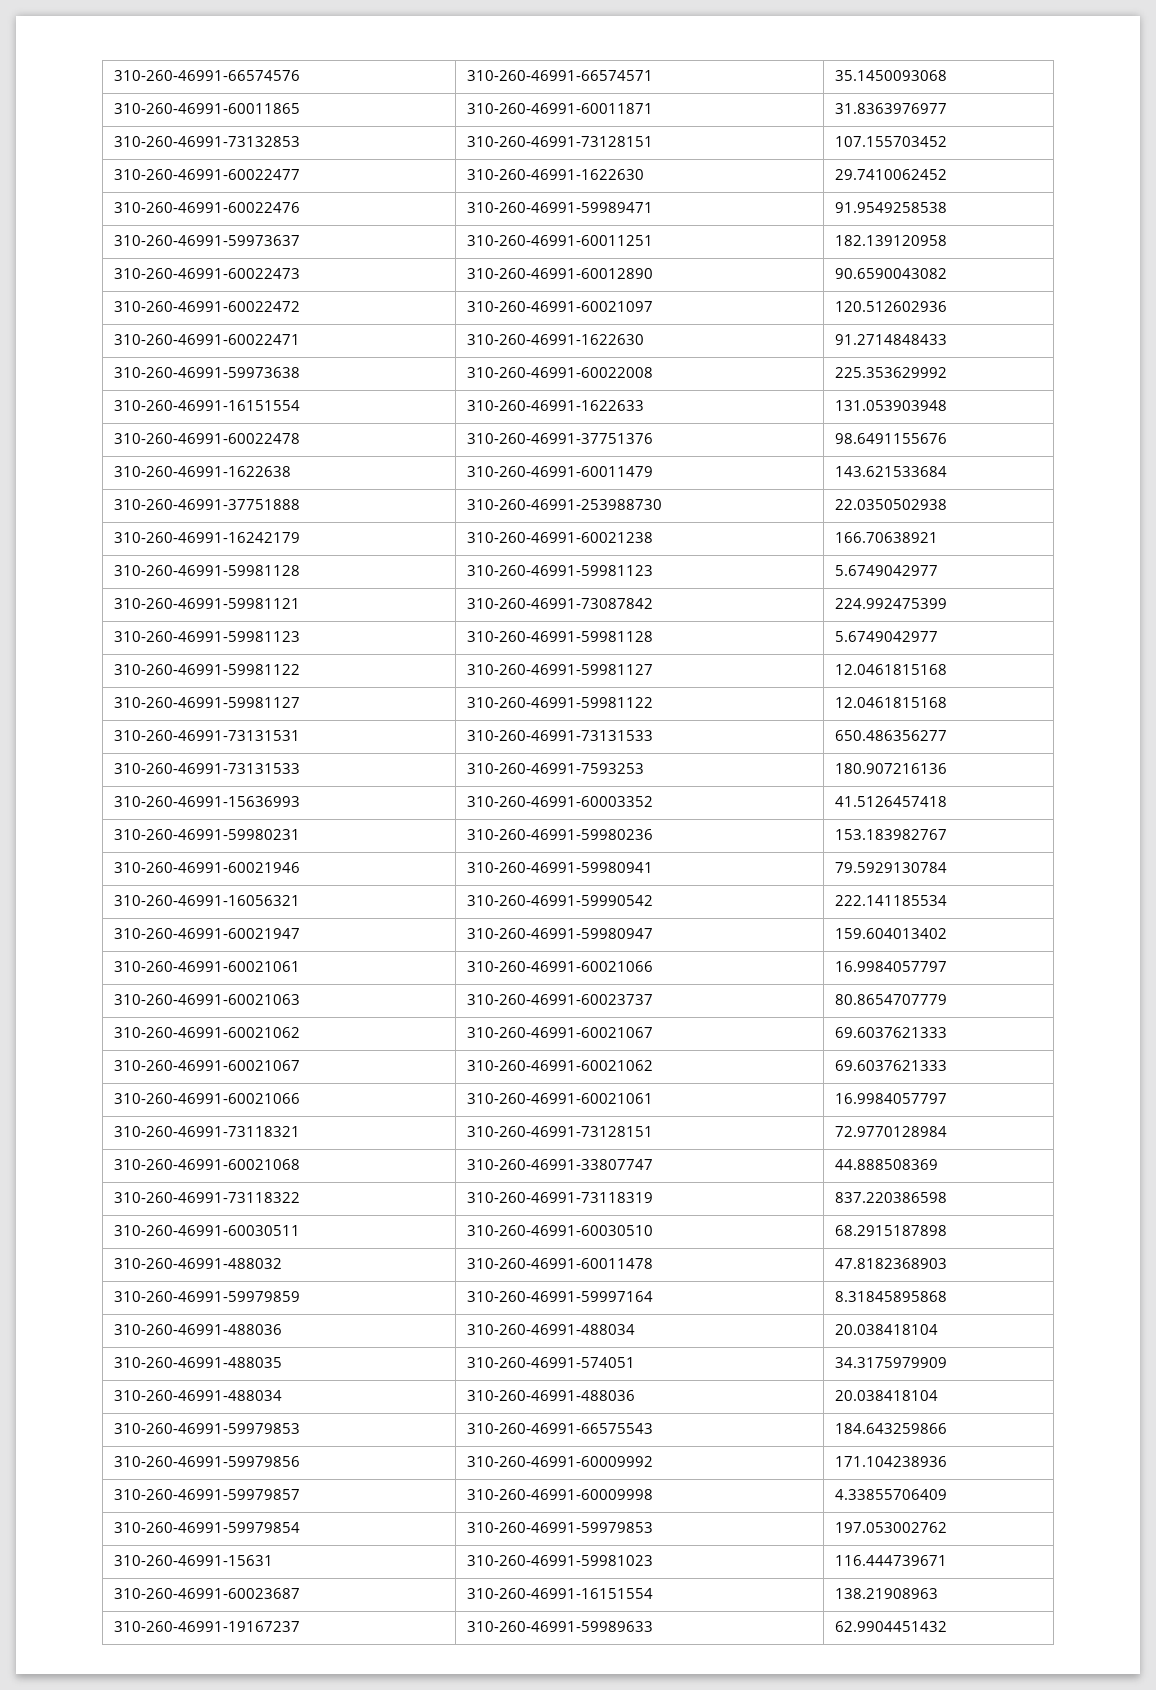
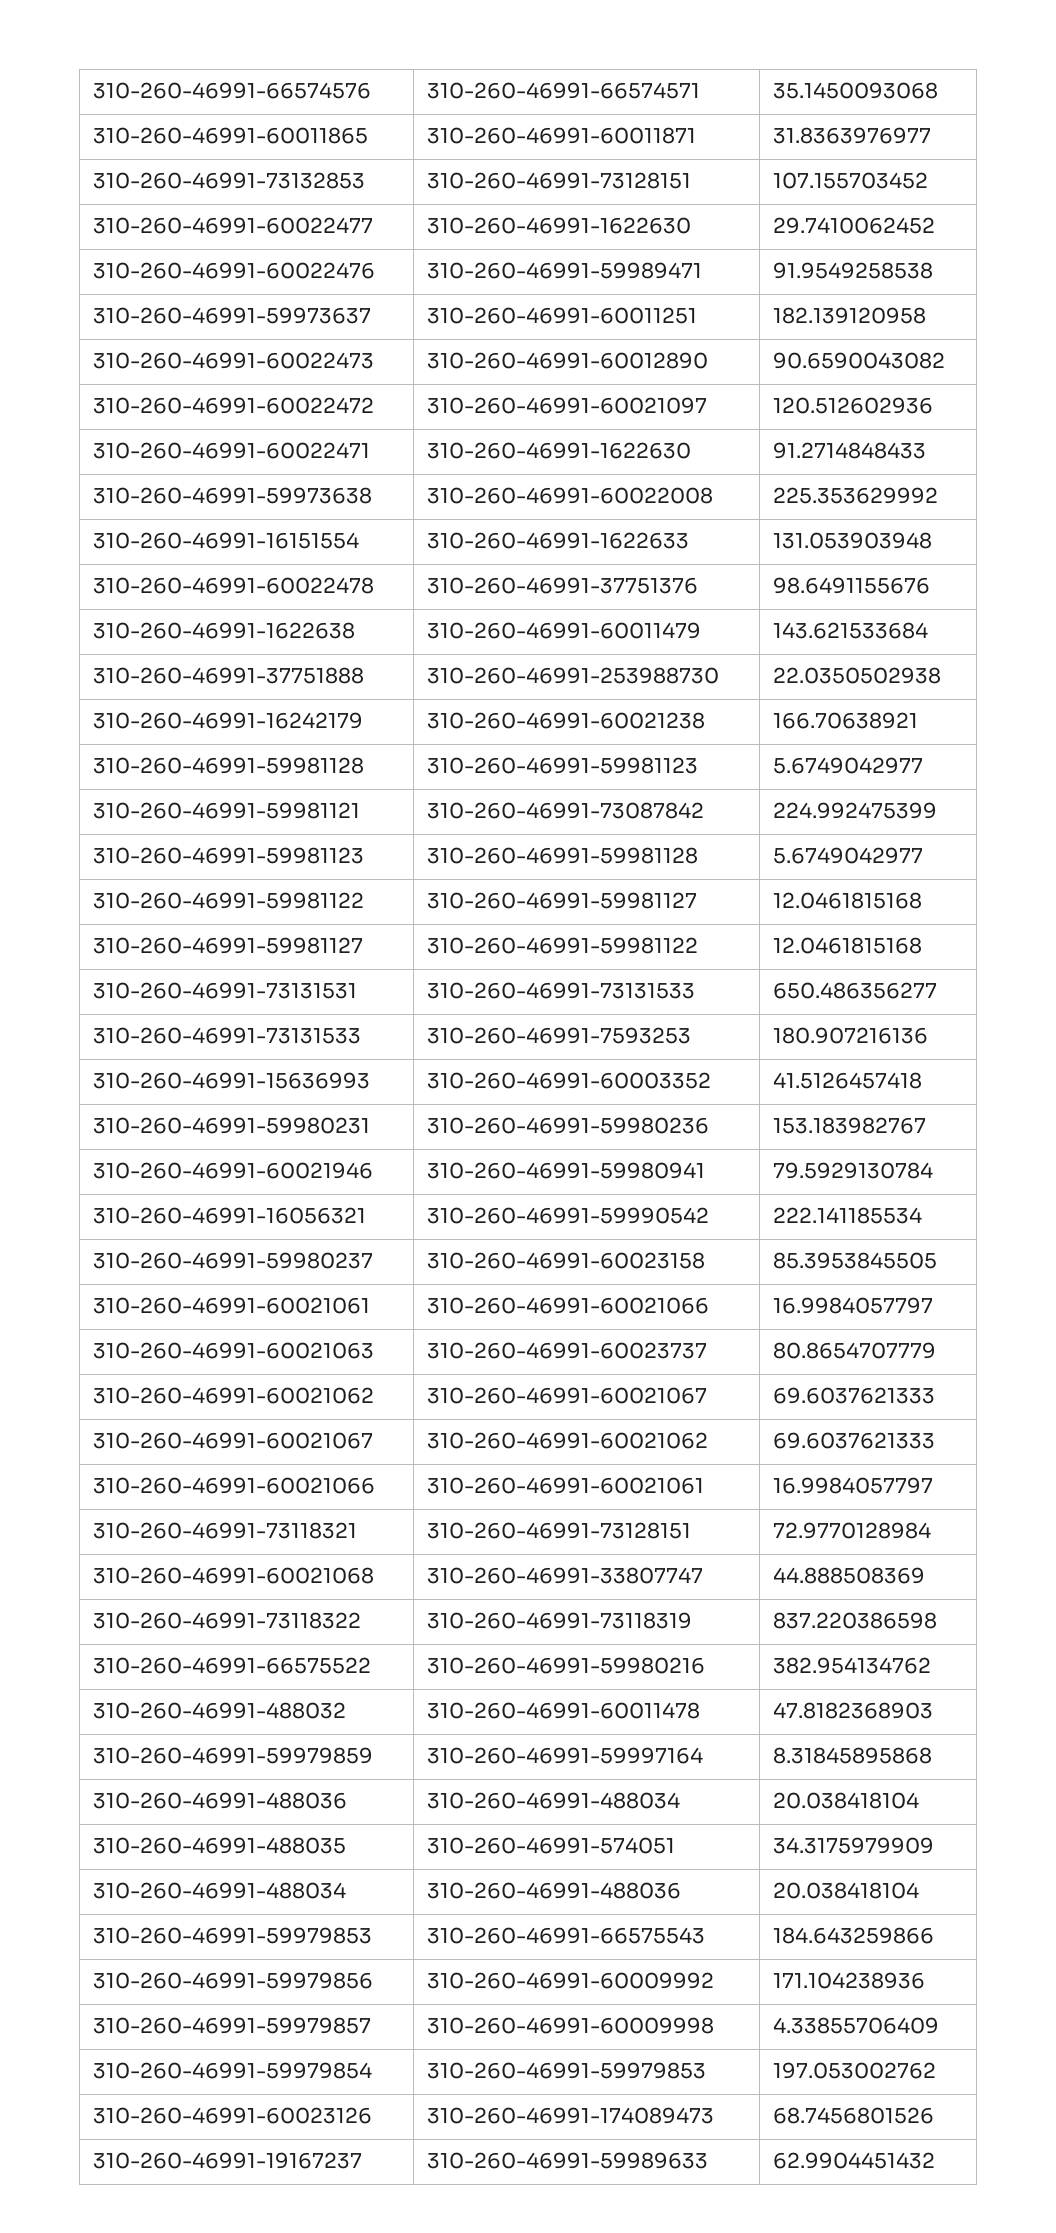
[113,928,300,939] [466,928,653,939] [834,928,947,939] 310-260-46991-60021947 | 310-260-46991-59980947 | 159.604013402 -> [92,1252,373,1269] [426,1252,705,1269] [772,1252,937,1269] 310-260-46991-59980237 | 310-260-46991-60023158 | 85.3953845505
[113,1225,300,1236] [466,1225,653,1236] [834,1225,947,1236] 310-260-46991-60030511 | 310-260-46991-60030510 | 68.2915187898 -> [92,1657,371,1674] [426,1657,705,1674] [772,1657,931,1674] 310-260-46991-66575522 | 310-260-46991-59980216 | 382.954134762
[113,1555,273,1566] [466,1555,653,1566] [834,1555,947,1566] [113,1588,300,1599] [466,1588,653,1599] [834,1588,938,1599] 310-260-46991-15631 | 310-260-46991-59981023 | 116.444739671 // 310-260-46991-60023687 | 310-260-46991-16151554 | 138.21908963 -> [92,2107,372,2124] [426,2107,714,2124] [772,2107,934,2124] 310-260-46991-60023126 | 310-260-46991-174089473 | 68.7456801526

